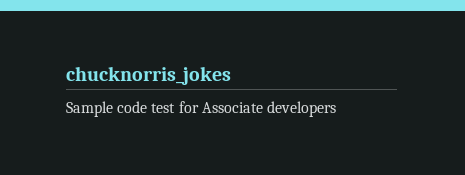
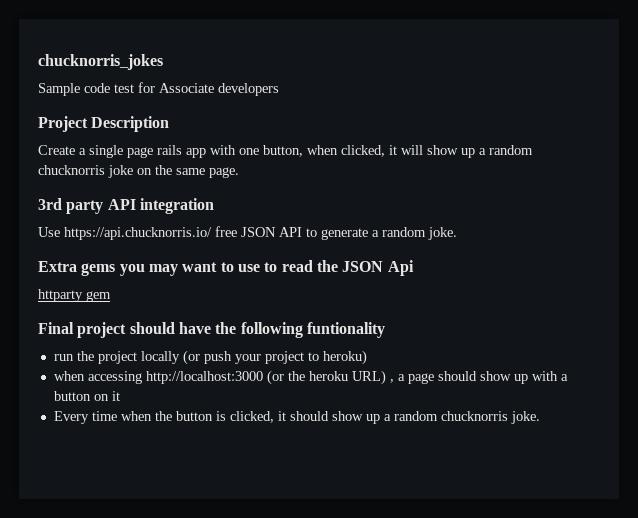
(336, 109) none -> [38,116,170,132] [38,145,533,158] [38,165,239,178] [38,198,214,214] [38,226,457,240] [38,260,414,276] [38,289,111,302] [38,322,385,338] [53,350,367,365] [53,370,568,385] [53,391,120,401] [53,411,540,424] // Project Description // Create a single page rails app with one button, when clicked, it will show up a random chucknorris joke on the same page. // 3rd party API integration // Use https://api.chucknorris.io/ free JSON API to generate a random joke. // Extra gems you may want to use to read the JSON Api // httparty gem // Final project should have the following funtionality // run the project locally (or push your project to heroku) // when accessing http://localhost:3000 (or the heroku URL) , a page should show up with a button on it // Every time when the button is clicked, it should show up a random chucknorris joke.

